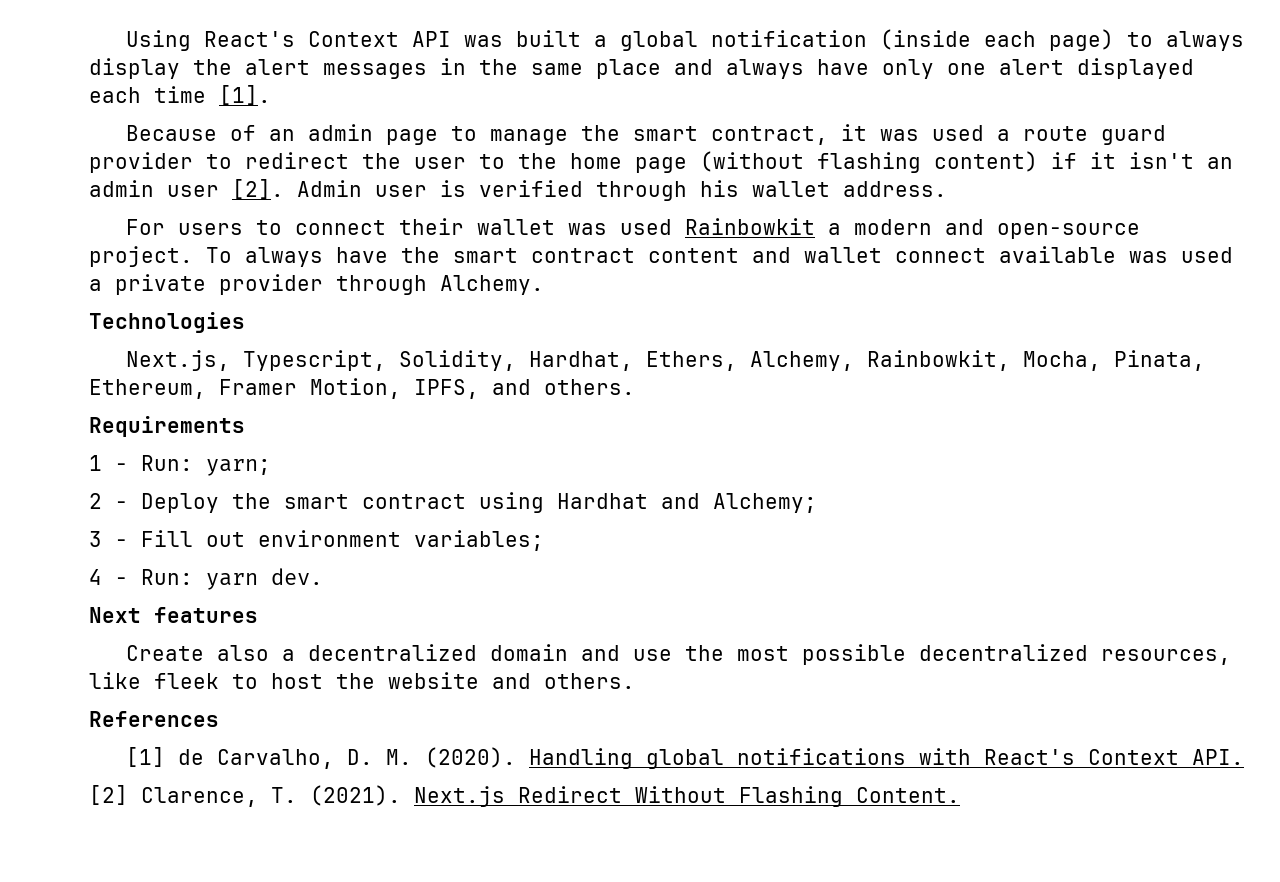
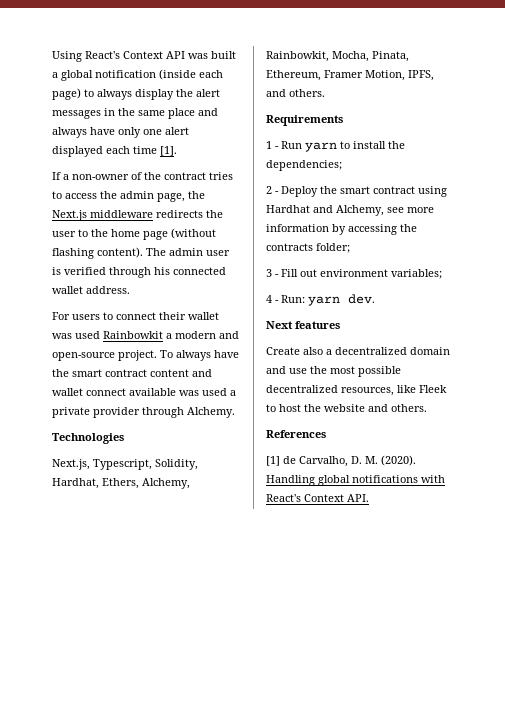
[125,124,1166,145] [89,152,349,173] Because of an admin page to manage the smart contract, it was used a route guard provider to redirect -> [52,172,233,180] [52,191,205,202] [52,210,203,221] If a non-owner of the contract tries to access the admin page, the Next.js middleware redirects
[934,151,1233,172] [89,179,362,199] content) if it isn't an admin user [2]. Admin -> [97,247,203,258] content). The admin
(739, 188) none -> [173,267,226,275] connected
[141,455,271,476] Run: yarn; -> [281,141,405,152] [266,160,342,171] Run yarn to install the dependencies;
[713,493,817,513] Alchemy; -> [336,205,434,216] [266,224,417,235] [266,243,350,253] Alchemy, see more information by accessing the contracts folder;
[154,673,219,689] fleek -> [419,385,447,393] Fleek
[89,785,960,807] // [2] Clarence, T. (2021). Next.js Redirect Without Flashing Content. -> (369, 498) none

